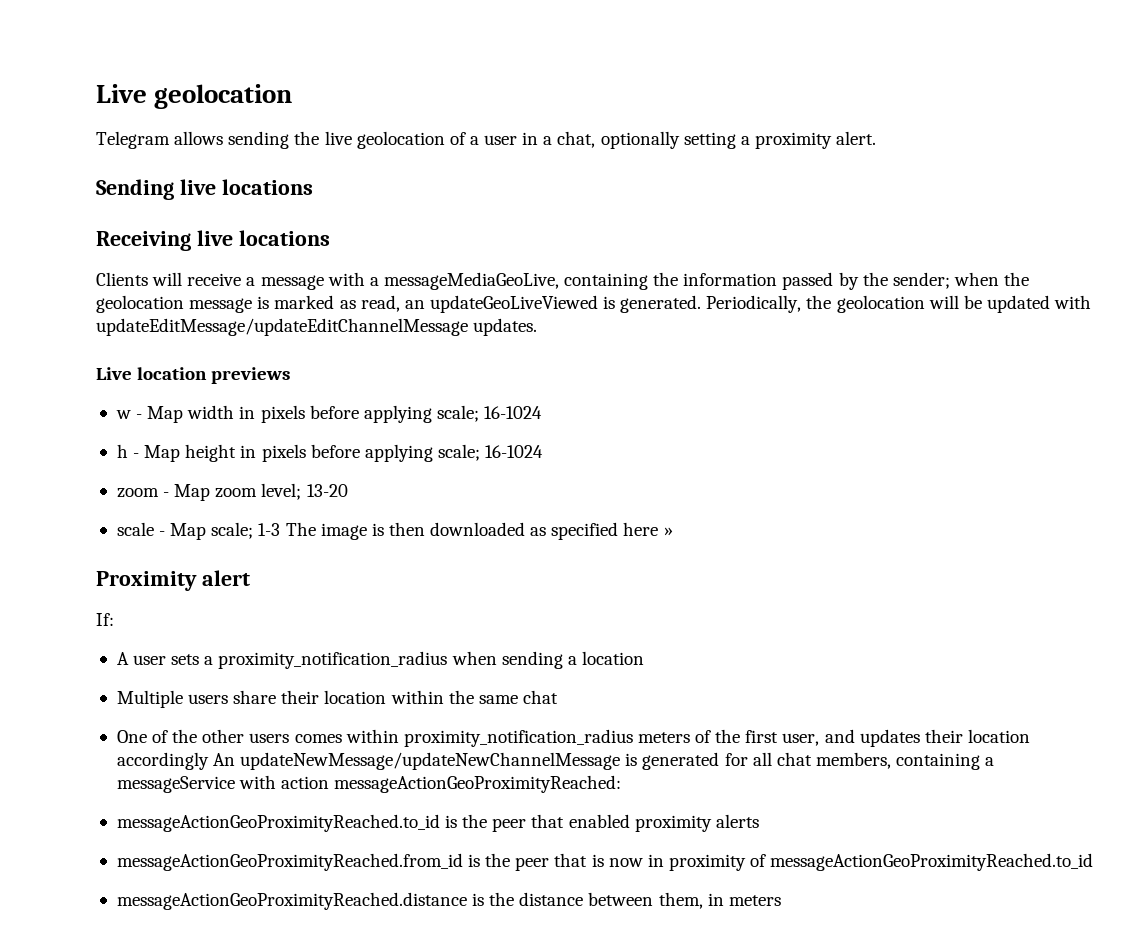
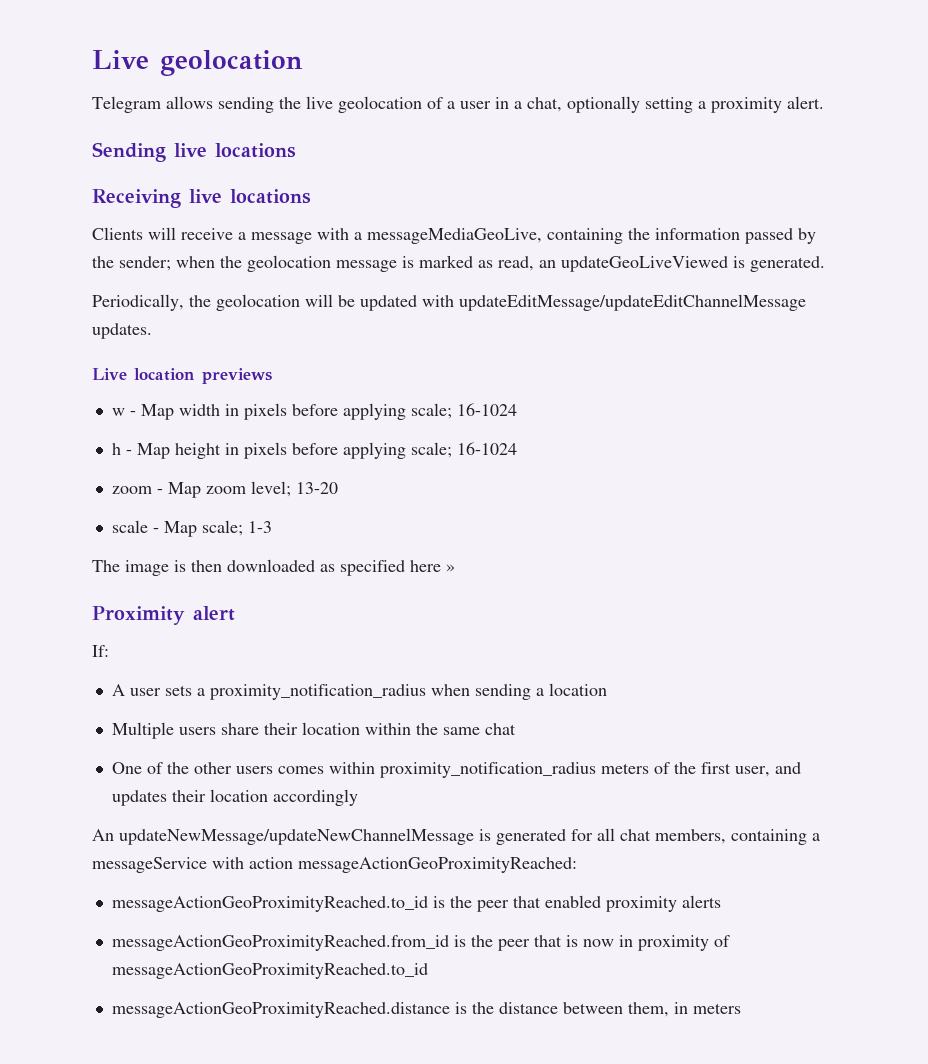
(702, 304) none -> (825, 264) //
(281, 529) none -> (272, 527) //
(209, 761) none -> (358, 797) //

